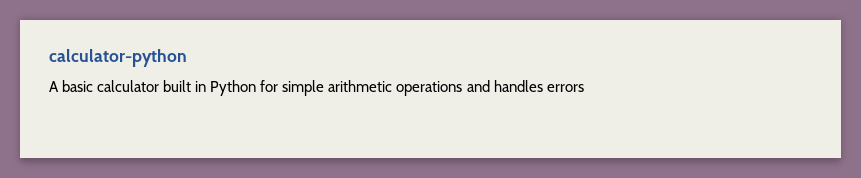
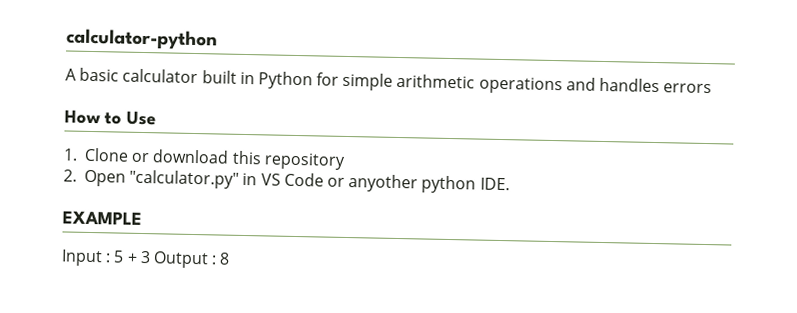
(584, 88) none -> [64,109,156,126] [63,147,346,170] [63,169,510,194] [62,210,142,225] [61,249,231,269] // How to Use // 1. Clone or download this repository // 2. Open "calculator.py" in VS Code or anyother python IDE. // EXAMPLE // Input : 5 + 3 Output : 8

